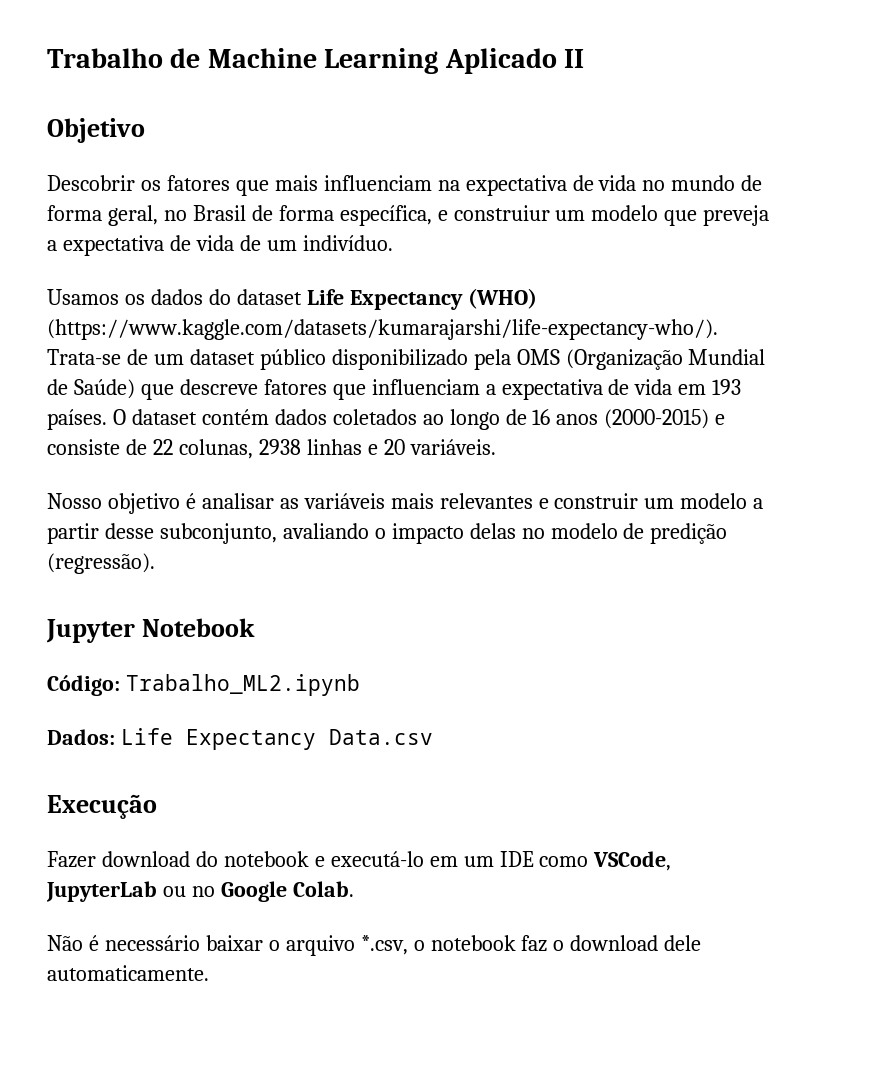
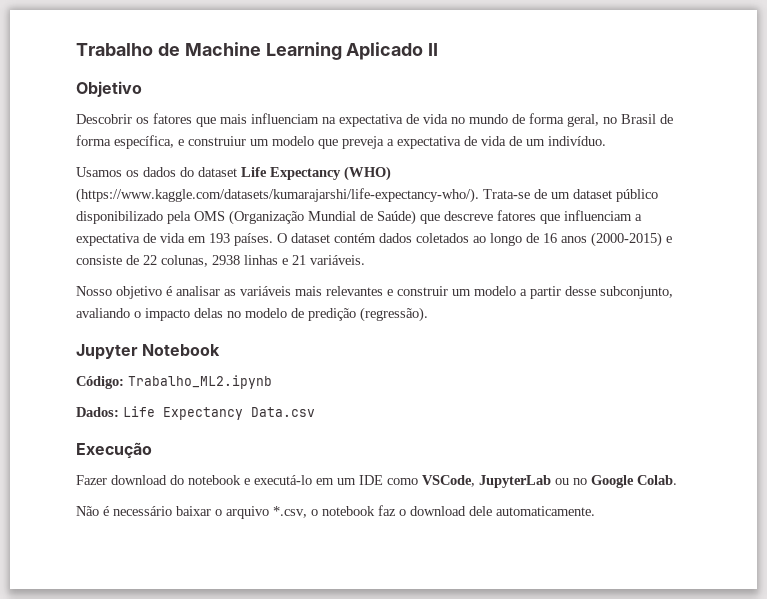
[383,439,405,455] 20 -> [292,255,306,265] 21

